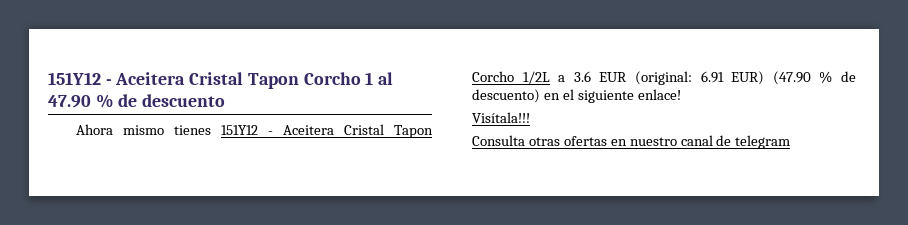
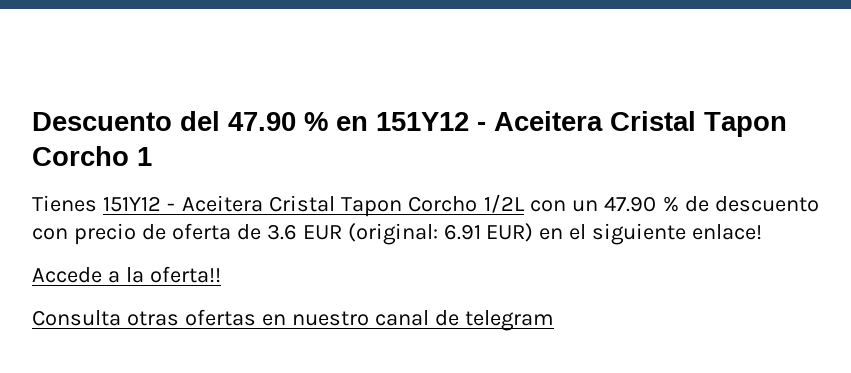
(48, 78) none -> [32,111,368,131] Descuento del 47.90 % en
[378,72,394,85] [48,94,226,108] [75,124,211,135] al 47.90 % de descuento // Ahora mismo tienes -> [32,195,97,212] // Tienes
[558,75,566,82] a -> [529,196,820,212] [32,223,261,245] con un 47.90 % de descuento con precio de oferta de
[772,71,856,85] [472,89,540,103] (47.90 % de descuento) -> (534, 232) none
[472,112,530,123] Visítala!!! -> [32,266,221,283] Accede a la oferta!!

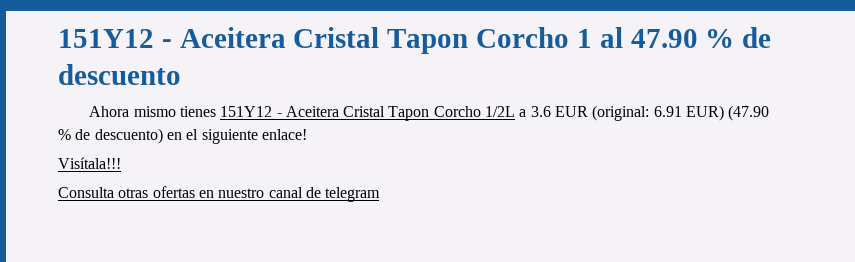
[32,111,368,131] Descuento del 47.90 % en -> (58, 38) none
[32,195,97,212] // Tienes -> [599,27,772,48] [58,64,181,85] [89,106,216,117] al 47.90 % de descuento // Ahora mismo tienes
[529,196,820,212] [32,223,261,245] con un 47.90 % de descuento con precio de oferta de -> [519,109,527,117] a
(534, 232) none -> [728,105,770,121] [58,128,163,144] (47.90 % de descuento)
[32,266,221,283] Accede a la oferta!! -> [58,157,121,169] Visítala!!!

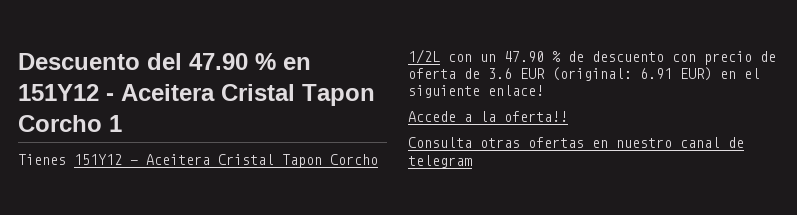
(58, 38) none -> [18,53,311,70] Descuento del 47.90 % en
[599,27,772,48] [58,64,181,85] [89,106,216,117] al 47.90 % de descuento // Ahora mismo tienes -> [18,154,66,165] // Tienes
[519,109,527,117] a -> [448,51,776,65] [408,68,480,79] con un 47.90 % de descuento con precio de oferta de
[728,105,770,121] [58,128,163,144] (47.90 % de descuento) -> (712, 74) none
[58,157,121,169] Visítala!!! -> [408,111,568,122] Accede a la oferta!!

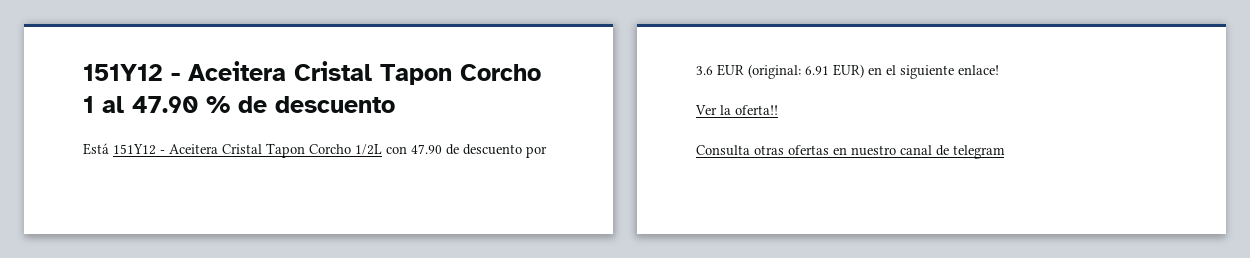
[18,53,311,70] Descuento del 47.90 % en -> (83, 72) none
[18,154,66,165] // Tienes -> [102,96,395,113] [83,143,109,155] al 47.90 % de descuento // Está
[480,51,776,65] [408,68,480,79] un 47.90 % de descuento con precio de oferta de -> [411,144,547,158] 47.90 de descuento por
[408,111,472,122] Accede a -> [695,105,717,115] Ver

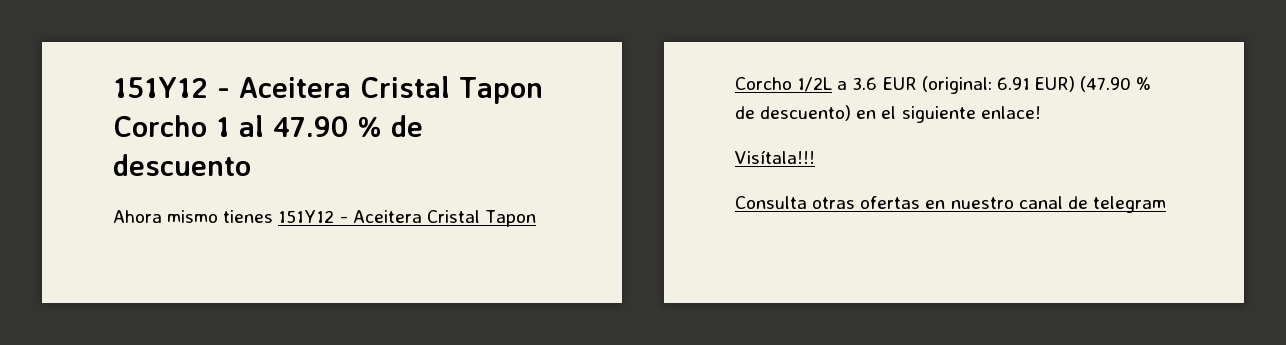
[83,143,109,155] Está -> [113,210,274,223] Ahora mismo tienes
[386,144,547,158] con 47.90 de descuento por -> [837,81,848,90] a
(864, 71) none -> [1080,76,1152,92] [735,105,852,121] (47.90 % de descuento)
[695,105,778,115] Ver la oferta!! -> [735,150,815,164] Visítala!!!

